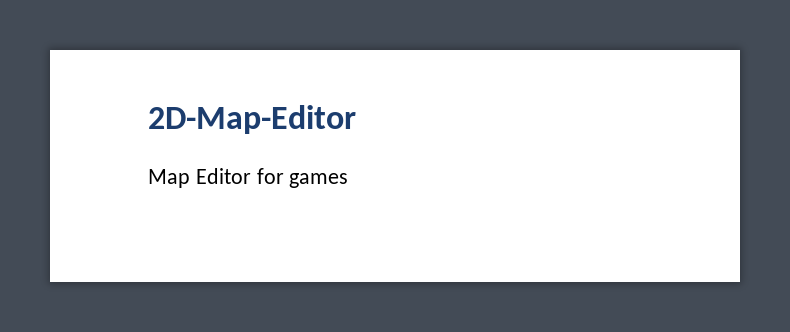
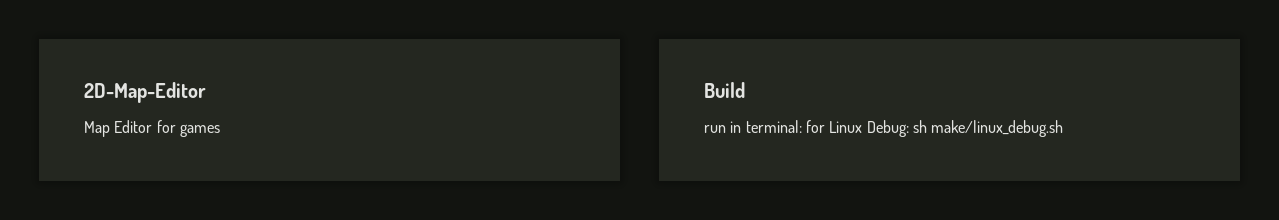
(349, 180) none -> [704,82,745,98] [704,120,1064,137] // Build // run in terminal: for Linux Debug: sh make/linux_debug.sh

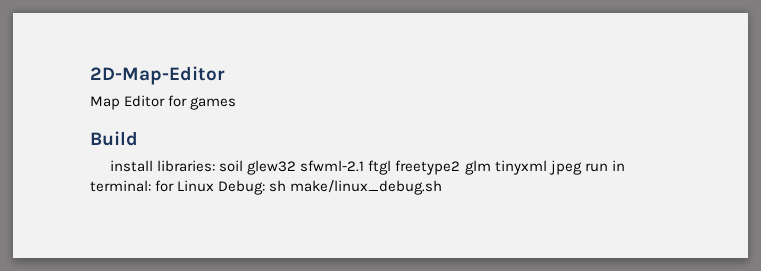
(745, 90) none -> [110,160,582,175] install libraries: soil glew32 sfwml-2.1 ftgl freetype2 glm tinyxml jpeg

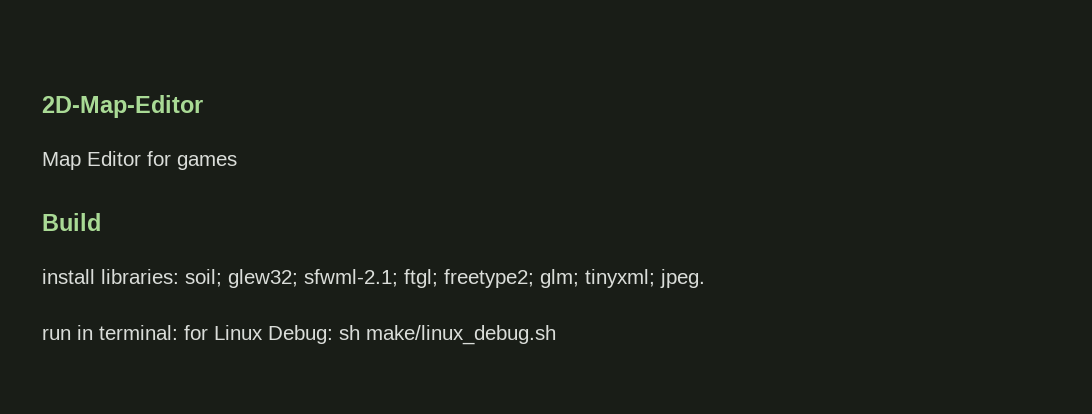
[219,160,582,175] soil glew32 sfwml-2.1 ftgl freetype2 glm tinyxml jpeg -> [185,269,705,288] soil; glew32; sfwml-2.1; ftgl; freetype2; glm; tinyxml; jpeg. //

